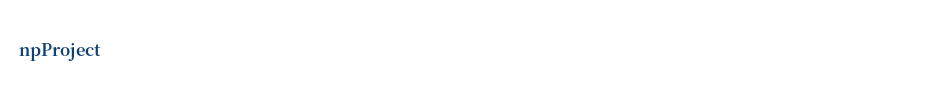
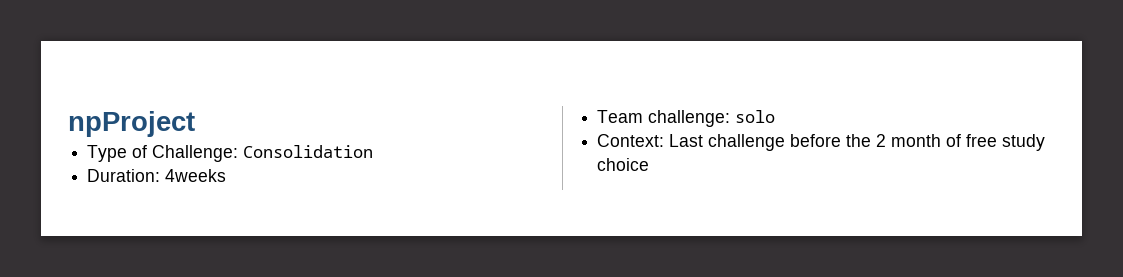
(101, 52) none -> [87,145,374,162] [87,169,227,182] [597,110,776,127] [597,134,1046,151] [597,158,650,171] // Type of Challenge: Consolidation // Duration: 4weeks // Team challenge: solo // Context: Last challenge before the 2 month of free study choice

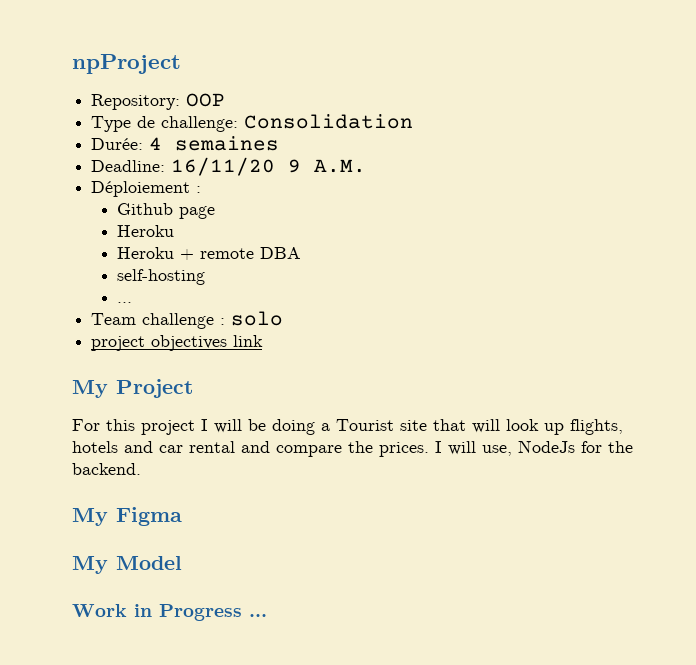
(195, 124) none -> [91,93,226,110] // Repository: OOP
[132,145,239,162] of Challenge: -> [137,116,239,132] de challenge:
[87,169,227,182] Duration: 4weeks -> [91,136,280,151] [91,157,367,176] [91,181,202,197] [117,203,216,219] [117,225,175,237] [117,247,302,260] [117,269,206,285] [117,302,133,303] Durée: 4 semaines // Deadline: 16/11/20 9 A.M. // Déploiement : // Github page // Heroku // Heroku + remote DBA // self-hosting // ...
[648,110,731,127] challenge: -> [142,313,226,329] challenge :
[597,134,1046,151] [597,158,650,171] Context: Last challenge before the 2 month of free study choice -> [91,335,264,351] [72,379,193,398] [72,419,623,435] [72,440,633,457] [72,463,141,475] [72,507,182,526] [72,556,182,574] [72,604,267,621] project objectives link // My Project // For this project I will be doing a Tourist site that will look up flights, hotels and car rental and compare the prices. I will use, NodeJs for the backend. // My Figma // My Model // Work in Progress ...

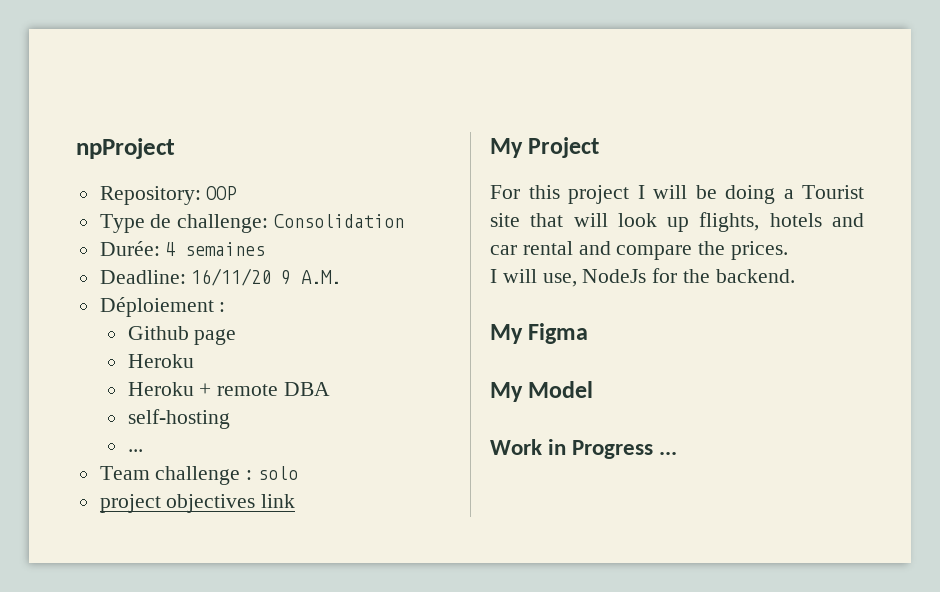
(429, 449) none -> (789, 250) //

